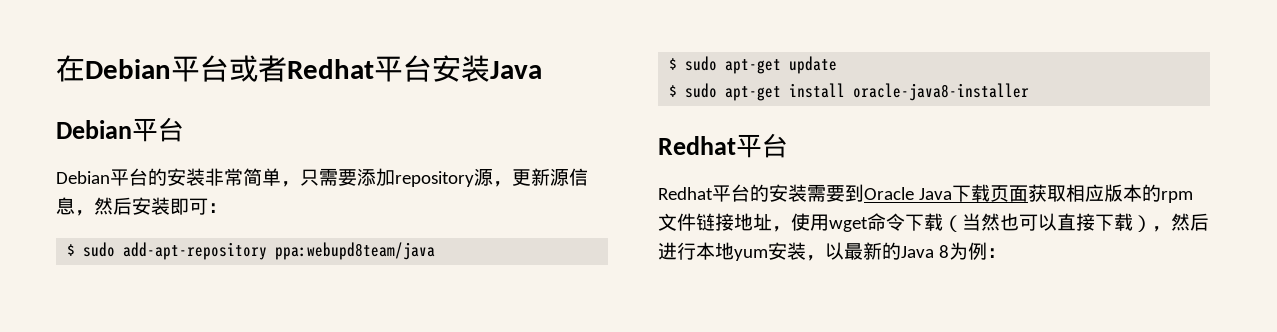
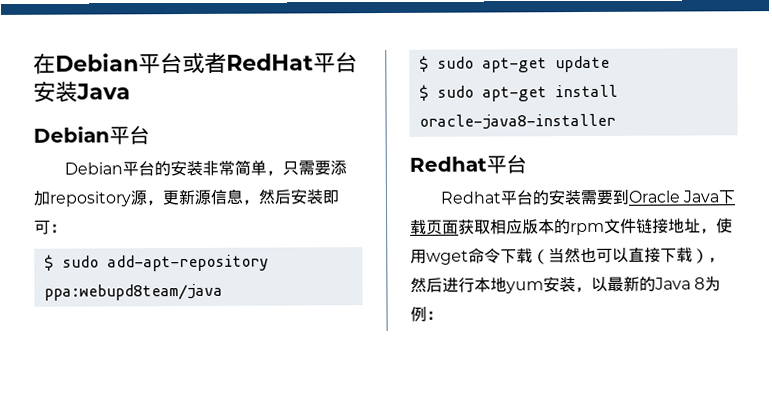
[287,59,374,79] Redhat -> [226,53,314,71] RedHat

